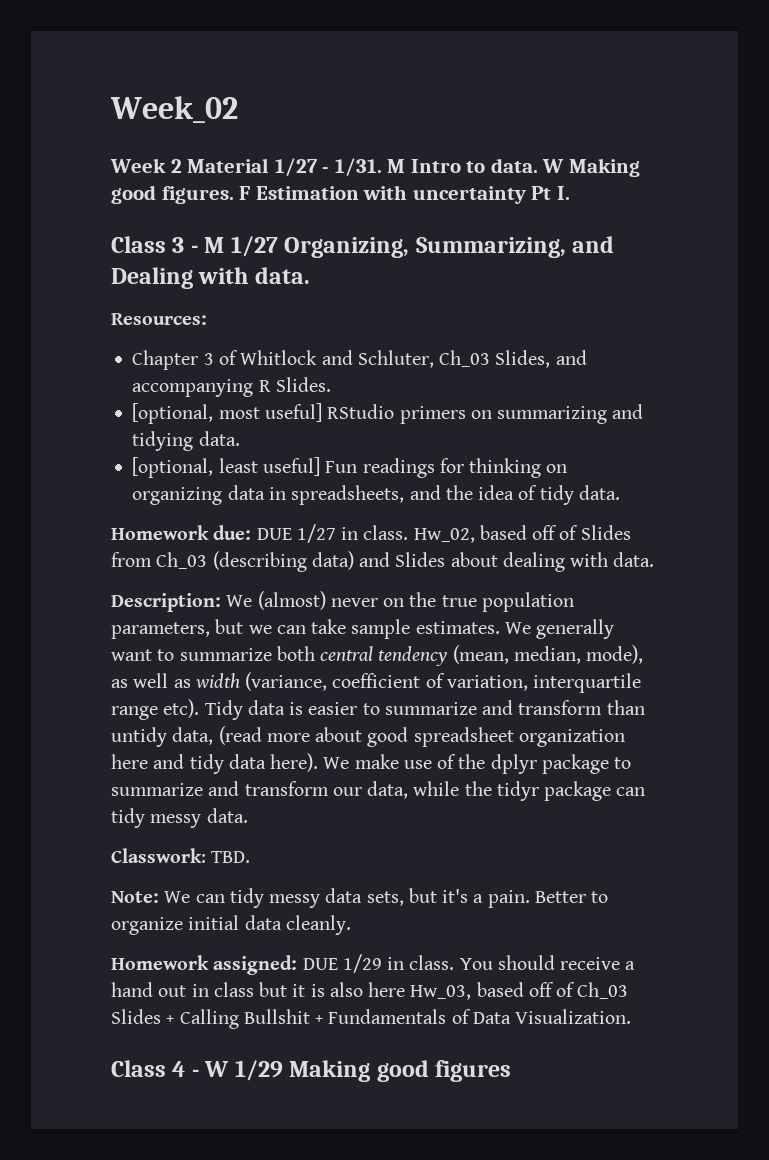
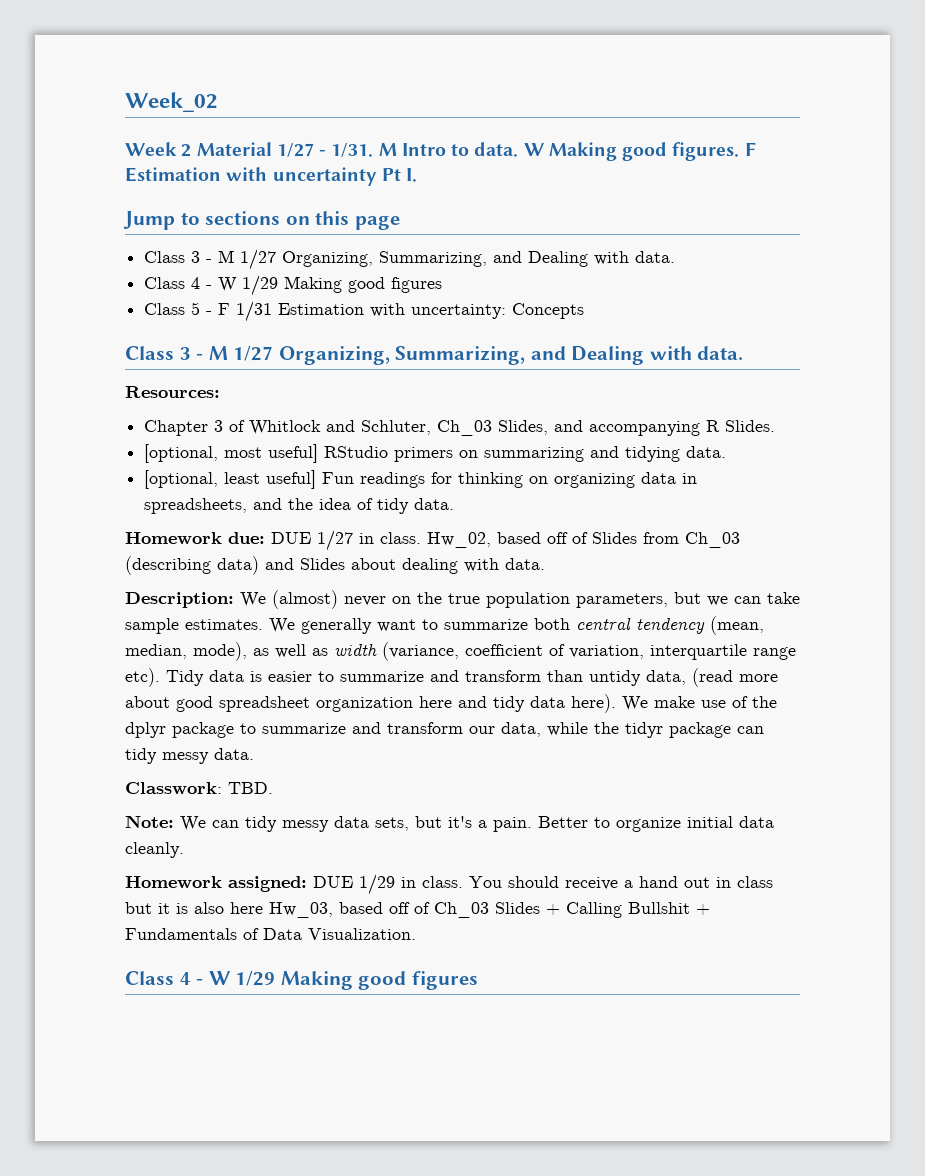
(570, 193) none -> [123,211,400,230] [144,249,676,270] [144,275,443,296] [144,301,585,322] // Jump to sections on this page // Class 3 - M 1/27 Organizing, Summarizing, and Dealing with data. // Class 4 - W 1/29 Making good figures // Class 5 - F 1/31 Estimation with uncertainty: Concepts

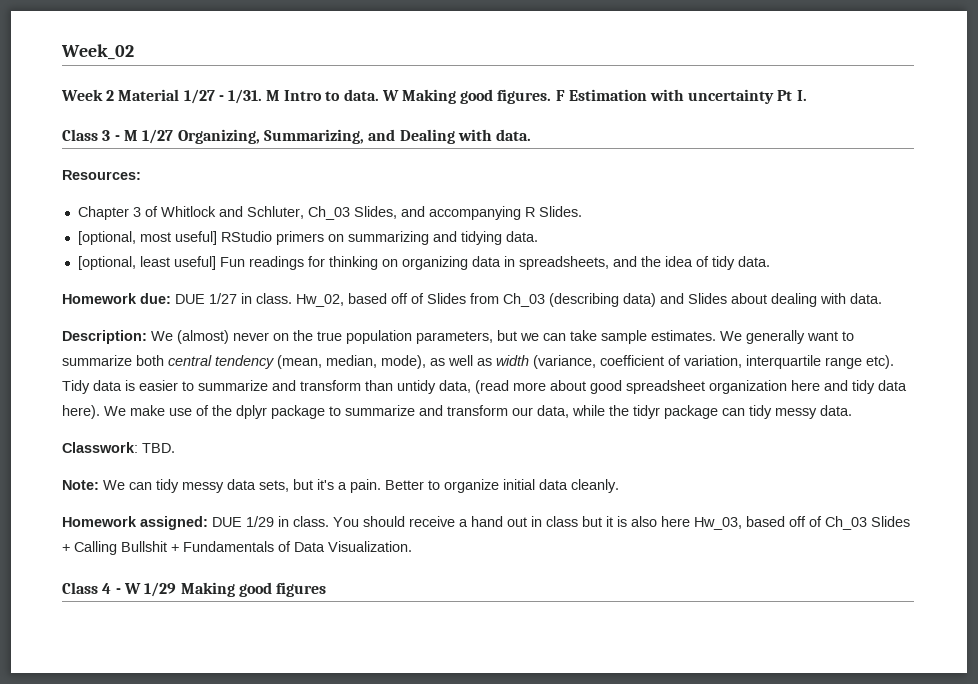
[123,211,400,230] [144,249,676,270] [144,275,443,296] [144,301,585,322] // Jump to sections on this page // Class 3 - M 1/27 Organizing, Summarizing, and Dealing with data. // Class 4 - W 1/29 Making good figures // Class 5 - F 1/31 Estimation with uncertainty: Concepts -> (807, 95) none

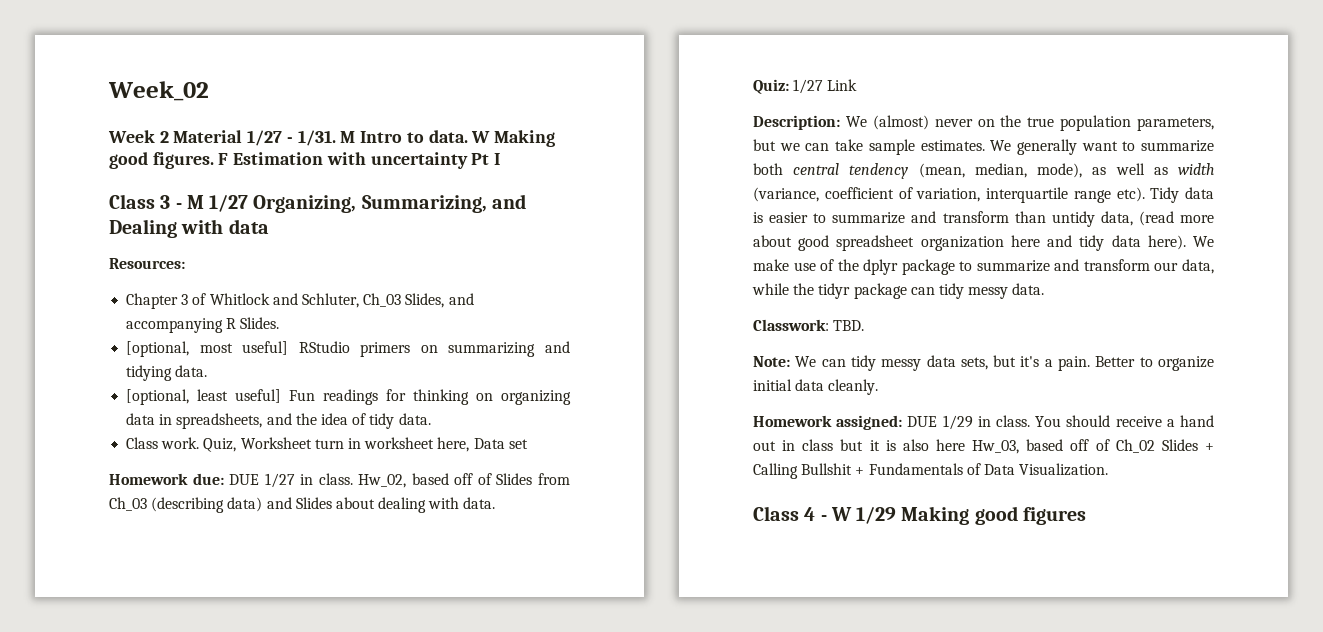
[796,90,807,101] I. -> [494,153,501,165] I
[496,129,532,141] data. -> [228,219,269,234] data
(770, 261) none -> [126,437,528,452] // Class work. Quiz, Worksheet turn in worksheet here, Data set
(882, 298) none -> [753,79,858,94] // Quiz: 1/27 Link
[825,516,867,530] Ch_03 -> [1115,439,1155,453] Ch_02

